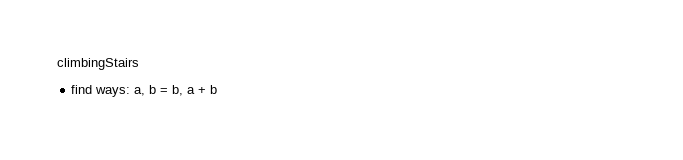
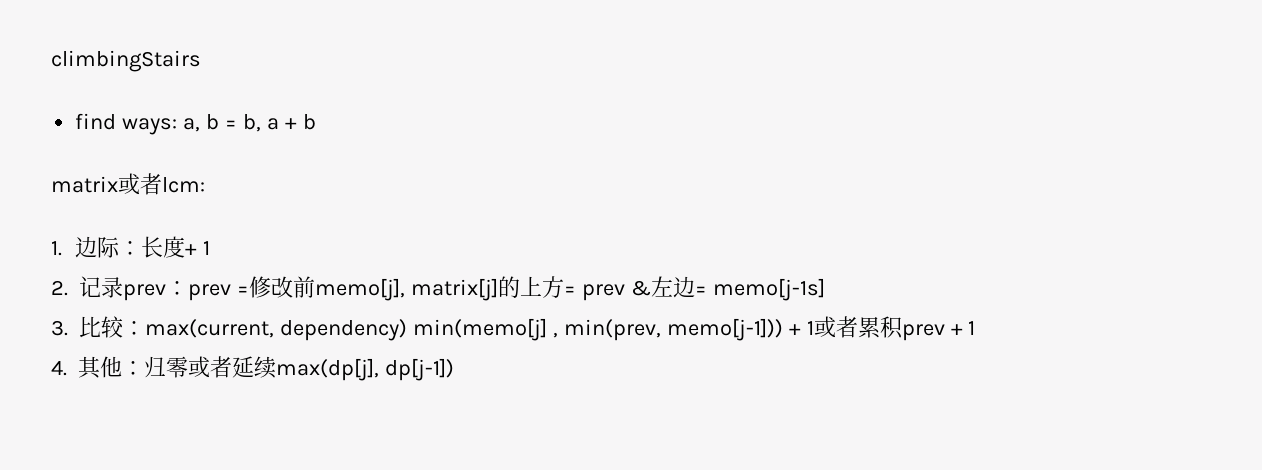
(218, 89) none -> [51,173,205,195] [51,236,211,258] [51,276,825,301] [51,316,976,341] [51,356,454,381] // matrix或者lcm: // 1.边际：长度+ 1 // 2.记录prev：prev =修改前memo[j], matrix[j]的上方= prev &左边= memo[j-1s] // 3.比较：max(current, dependency) min(memo[j] , min(prev, memo[j-1])) + 1或者累积prev + 1 // 4.其他：归零或者延续max(dp[j], dp[j-1])

